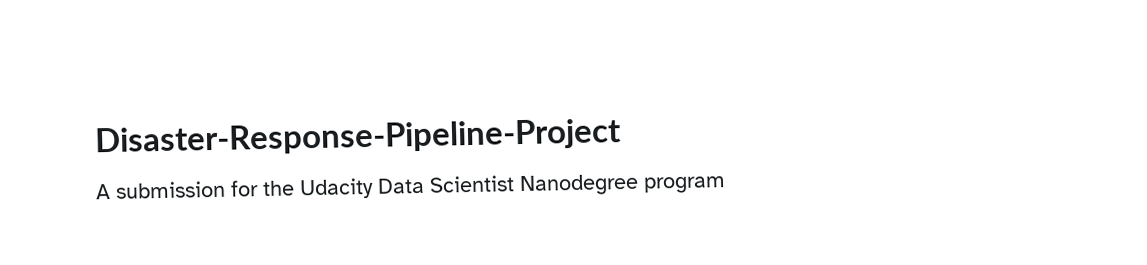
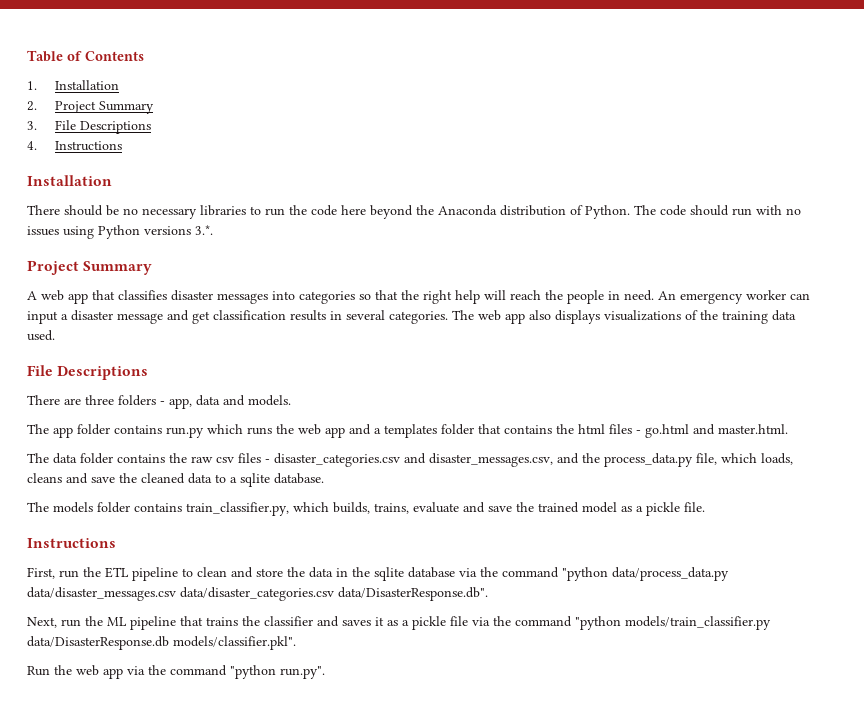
[94,118,622,158] [95,173,726,200] Disaster-Response-Pipeline-Project // A submission for the Udacity Data Scientist Nanodegree program -> [27,50,144,62] [27,80,119,90] [27,101,154,114] [27,120,151,134] [27,141,122,151] [27,175,112,186] [27,205,801,219] [27,225,213,239] [27,260,153,275] [27,290,810,304] [27,310,796,324] [27,330,55,341] [27,365,149,380] [27,395,291,409] [27,424,788,438] [27,453,793,467] [27,473,324,487] [27,502,705,516] [27,538,116,548] [27,567,729,581] [27,587,488,601] [27,616,771,630] [27,636,296,650] [27,665,325,679] Table of Contents // 1. Installation // 2. Project Summary // 3. File Descriptions // 4. Instructions // Installation // There should be no necessary libraries to run the code here beyond the Anaconda distribution of Python. The code should run with no issues using Python versions 3.*. // Project Summary // A web app that classifies disaster messages into categories so that the right help will reach the people in need. An emergency worker can input a disaster message and get classification results in several categories. The web app also displays visualizations of the training data used. // File Descriptions // There are three folders - app, data and models. // The app folder contains run.py which runs the web app and a templates folder that contains the html files - go.html and master.html. // The data folder contains the raw csv files - disaster_categories.csv and disaster_messages.csv, and the process_data.py file, which loads, cleans and save the cleaned data to a sqlite database. // The models folder contains train_classifier.py, which builds, trains, evaluate and save the trained model as a pickle file. // Instructions // First, run the ETL pipeline to clean and store the data in the sqlite database via the command "python data/process_data.py data/disaster_messages.csv data/disaster_categories.csv data/DisasterResponse.db". // Next, run the ML pipeline that trains the classifier and saves it as a pickle file via the command "python models/train_classifier.py data/DisasterResponse.db models/classifier.pkl". // Run the web app via the command "python run.py".

